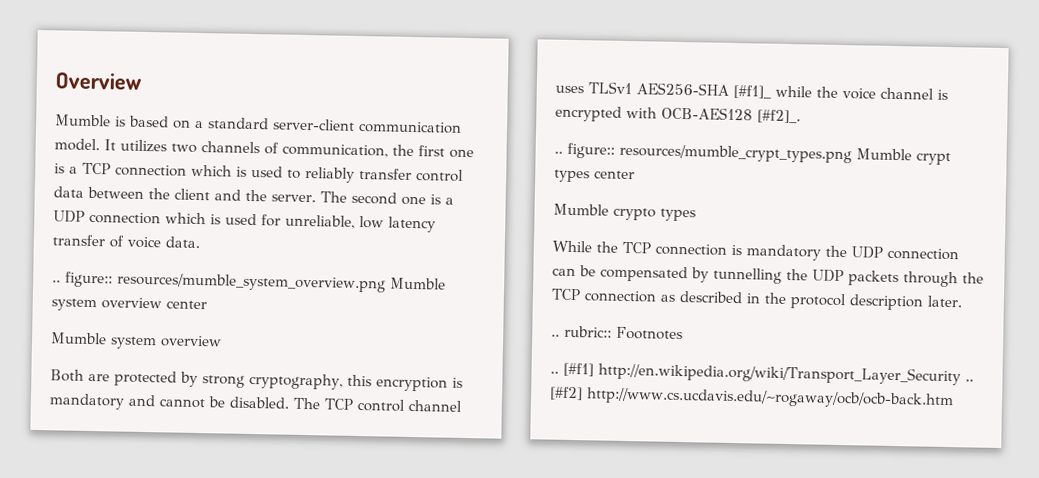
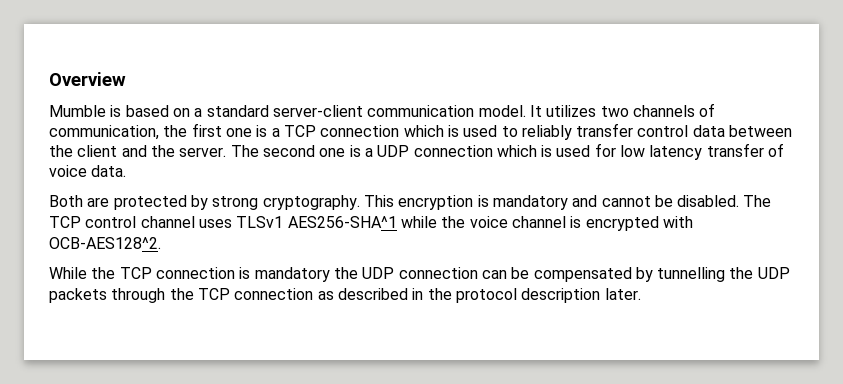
[285,214,355,229] unreliable, -> (616, 150) none
[52,271,446,293] [51,297,207,312] [50,332,222,350] // .. figure:: resources/mumble_system_overview.png Mumble system overview center // Mumble system overview -> (127, 171) none
[249,372,372,390] cryptography, this -> [262,195,394,210] cryptography. This
[636,82,772,99] AES256-SHA [#f1]_ -> [287,216,397,228] AES256-SHA^1
[661,106,801,124] [554,142,951,166] [554,169,635,183] [553,203,696,222] OCB-AES128 [#f2]_. // .. figure:: resources/mumble_crypt_types.png Mumble crypt types center // Mumble crypto types -> [49,237,161,249] OCB-AES128^2.
[551,325,683,341] [550,362,974,386] [550,386,954,410] // .. rubric:: Footnotes // .. [#f1] http://en.wikipedia.org/wiki/Transport_Layer_Security .. [#f2] http://www.cs.ucdavis.edu/~rogaway/ocb/ocb-back.htm -> (641, 294) none

